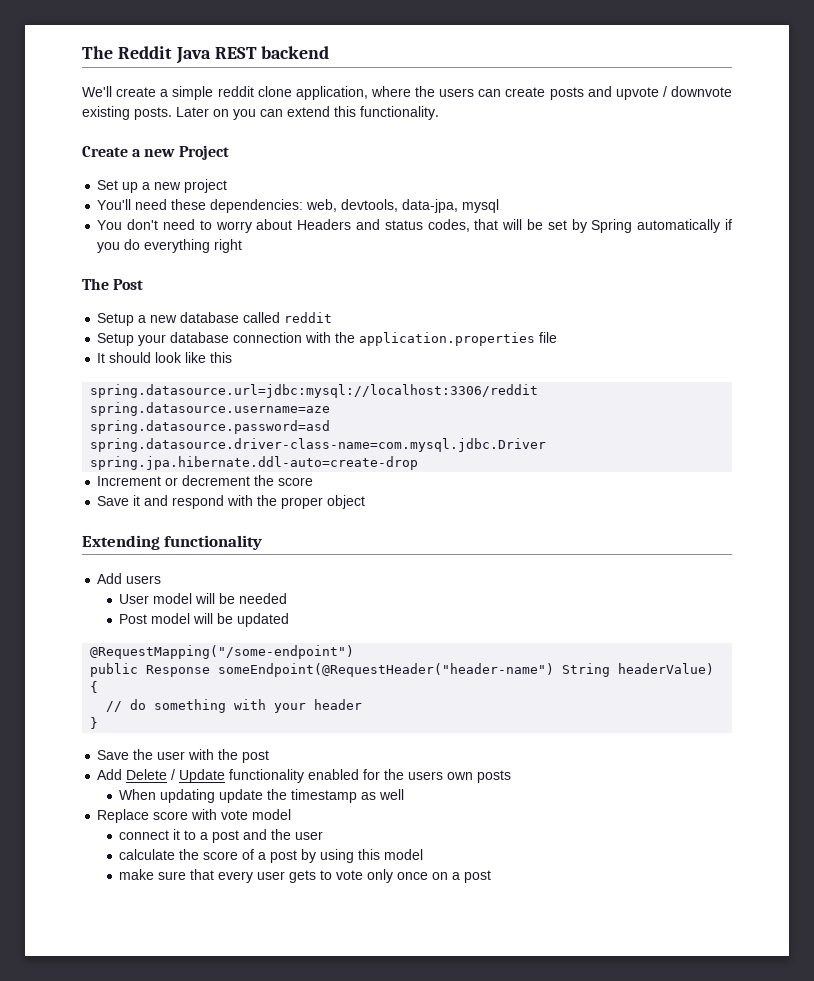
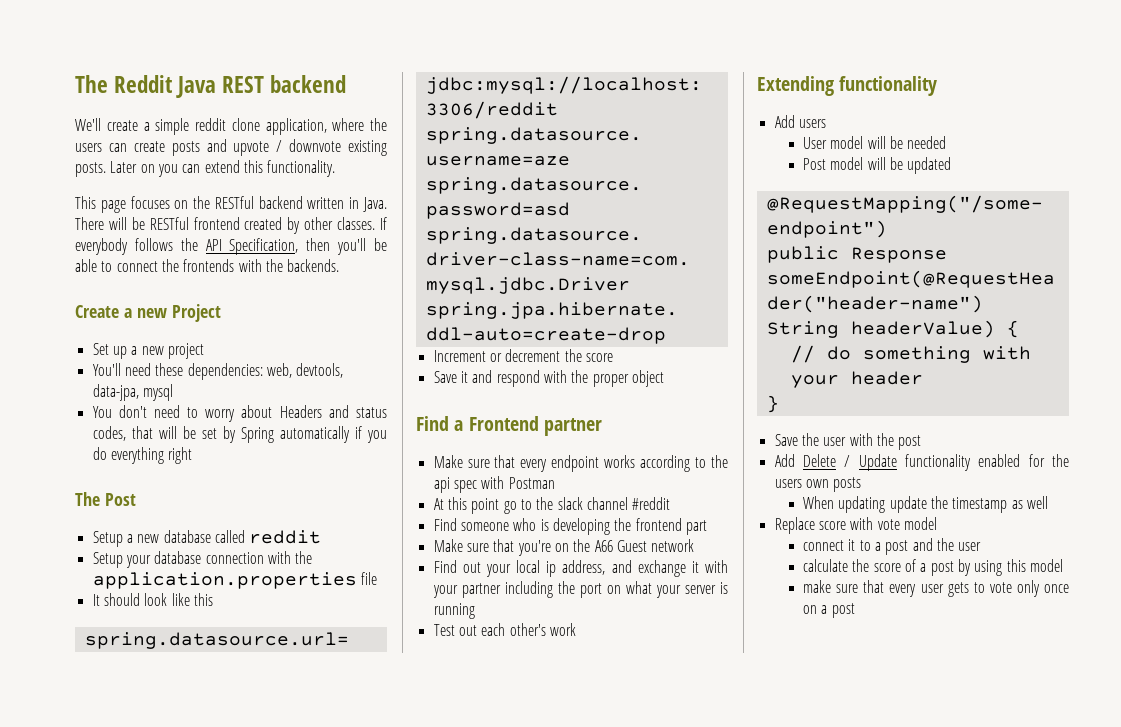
(439, 113) none -> [75,196,387,213] [75,217,387,234] [75,238,387,255] [75,259,340,272] // This page focuses on the RESTful backend written in Java. There will be RESTful frontend created by other classes. If everybody follows the API Specification, then you'll be able to connect the frontends with the backends.
(366, 502) none -> [416,416,603,436] [433,455,728,472] [433,476,555,493] [433,497,671,514] [433,518,707,535] [433,539,695,556] [433,560,728,577] [432,581,728,598] [433,603,475,619] [433,623,576,636] // Find a Frontend partner // Make sure that every endpoint works according to the api spec with Postman // At this point go to the slack channel #reddit // Find someone who is developing the frontend part // Make sure that you're on the A66 Guest network // Find out your local ip address, and exchange it with your partner including the port on what your server is running // Test out each other's work

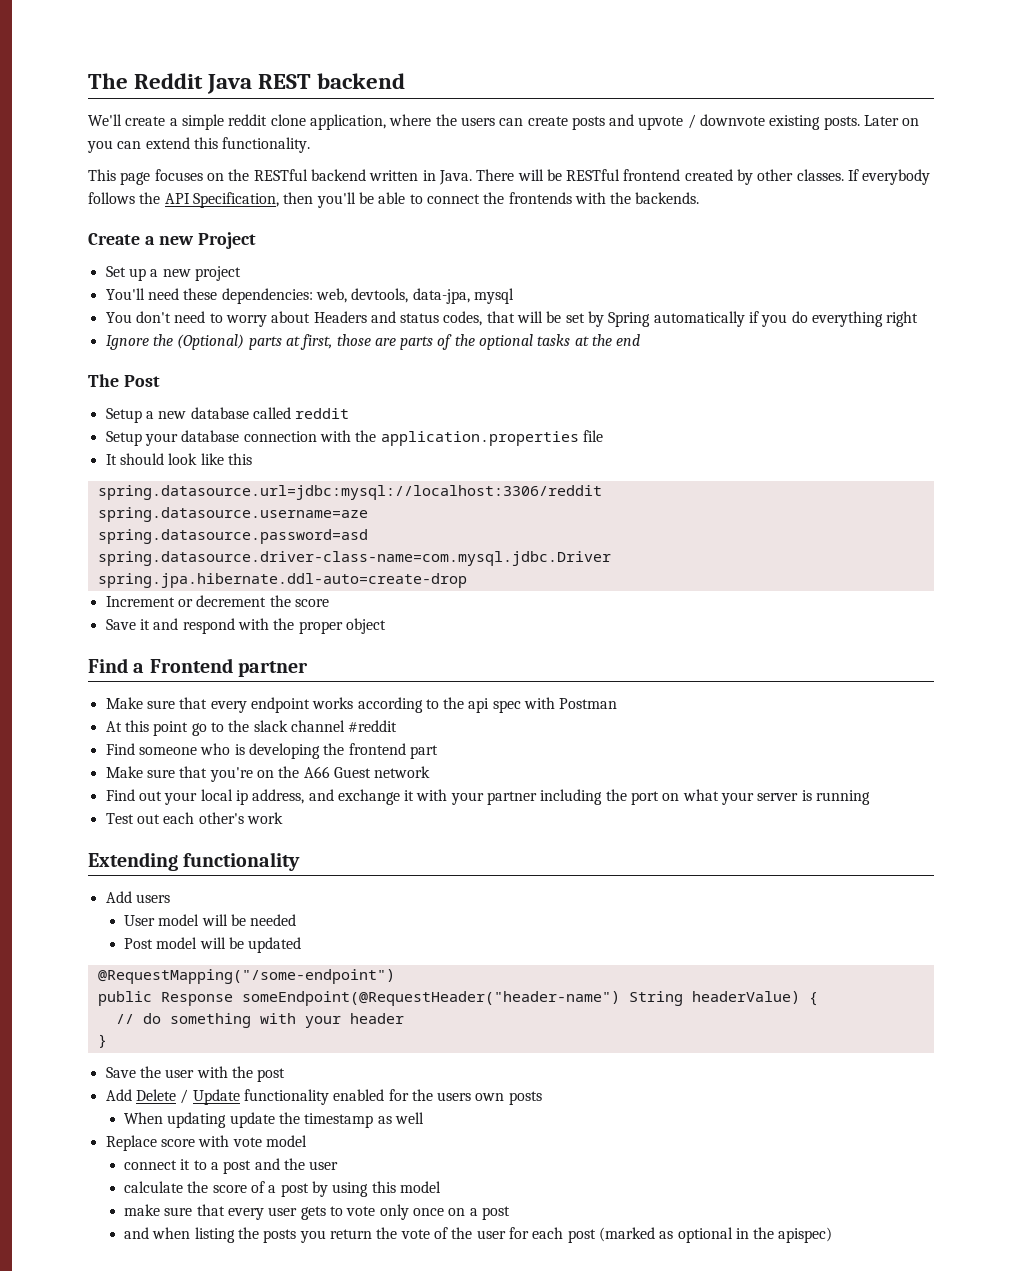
(193, 455) none -> [105,334,641,350] // Ignore the (Optional) parts at first, those are parts of the optional tasks at the end
(855, 610) none -> [124,1227,833,1243] // and when listing the posts you return the vote of the user for each post (marked as optional in the apispec)

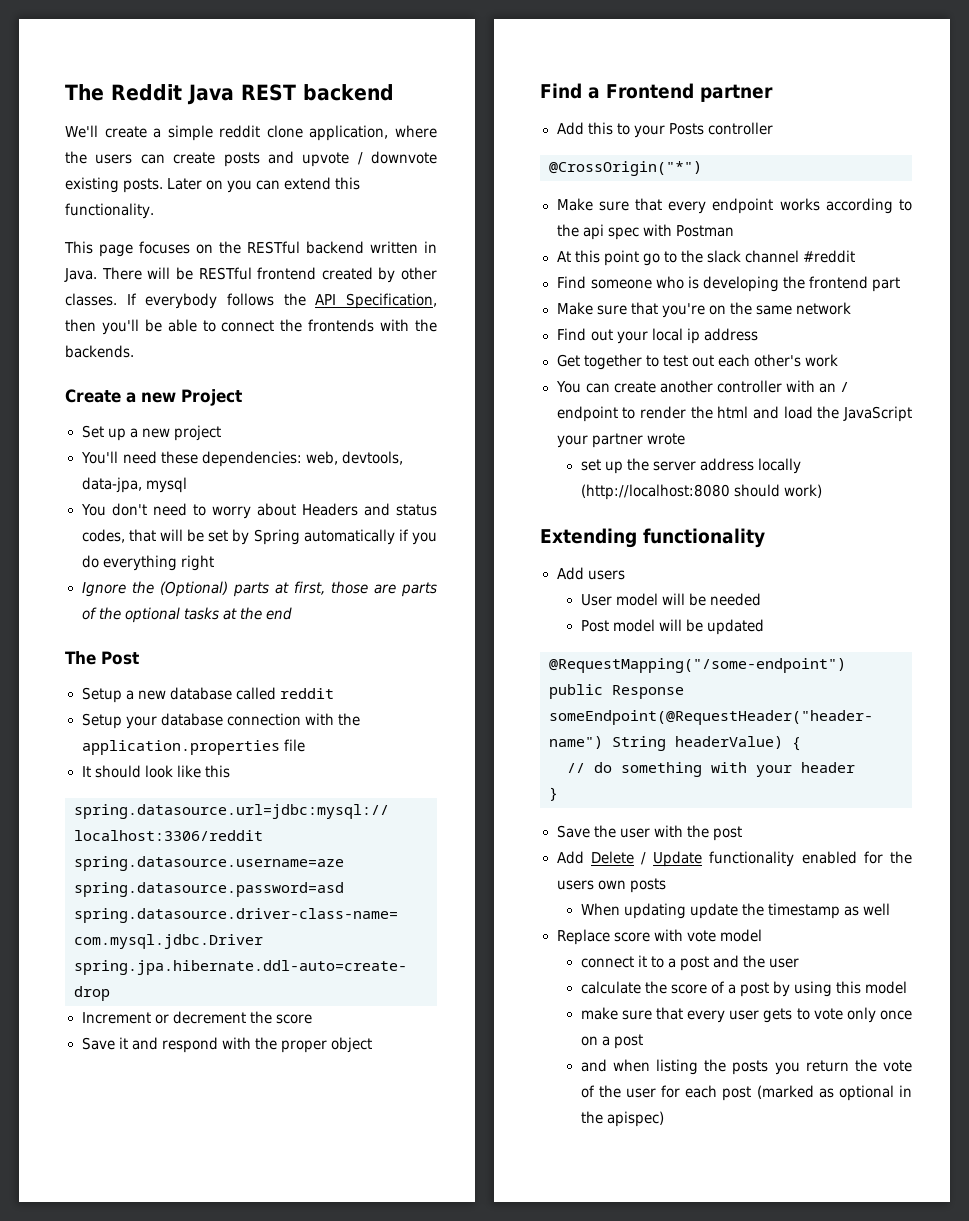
(309, 669) none -> [556,122,773,138] [549,161,702,176] // Add this to your Posts controller // @CrossOrigin("*")
[303,766,371,778] A66 Guest -> [755,305,792,315] same
[252,789,871,805] [105,812,283,824] address, and exchange it with your partner including the port on what your server is running // Test out each other's work -> [703,328,758,341] [556,354,838,370] [555,380,849,393] [556,406,912,422] [556,433,685,448] [580,458,801,474] [580,484,822,500] address // Get together to test out each other's work // You can create another controller with an / endpoint to render the html and load the JavaScript your partner wrote // set up the server address locally (http://localhost:8080 should work)

